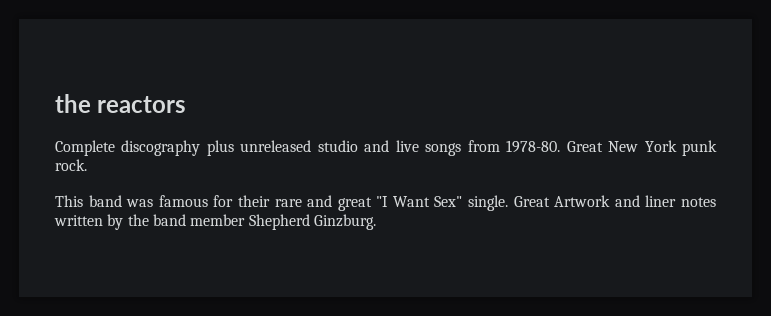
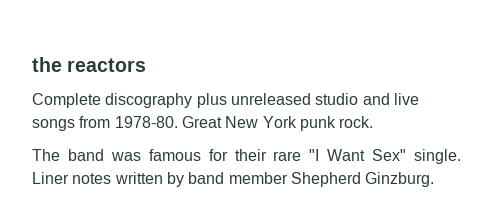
[55,195,83,207] This -> [32,149,60,161] The
[307,195,372,211] and great -> (302, 156) none
[513,195,677,207] Great Artwork and liner -> [32,172,69,184] Liner
[127,214,149,226] the -> (184, 179) none

